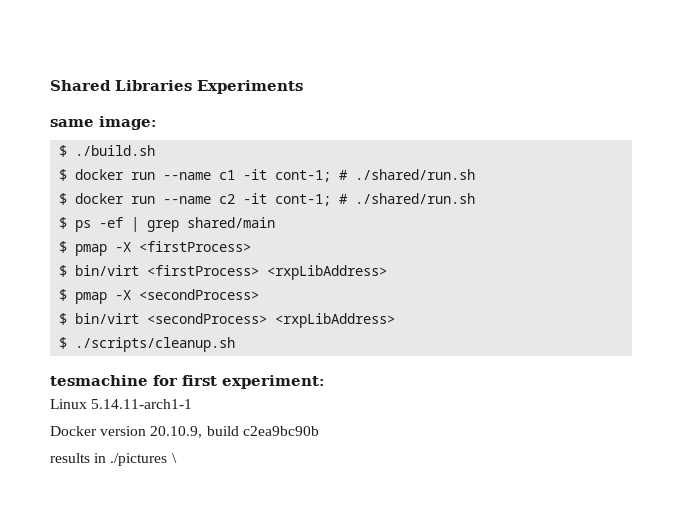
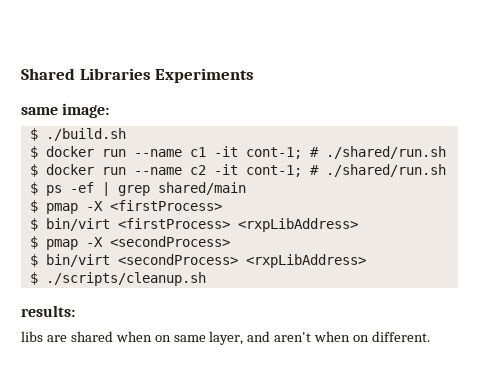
[50,375,325,389] [50,399,193,409] [50,426,319,438] [50,453,177,466] tesmachine for first experiment: // Linux 5.14.11-arch1-1 // Docker version 20.10.9, build c2ea9bc90b // results in ./pictures \ -> [21,305,75,317] [21,331,431,345] results: // libs are shared when on same layer, and aren't when on different.

